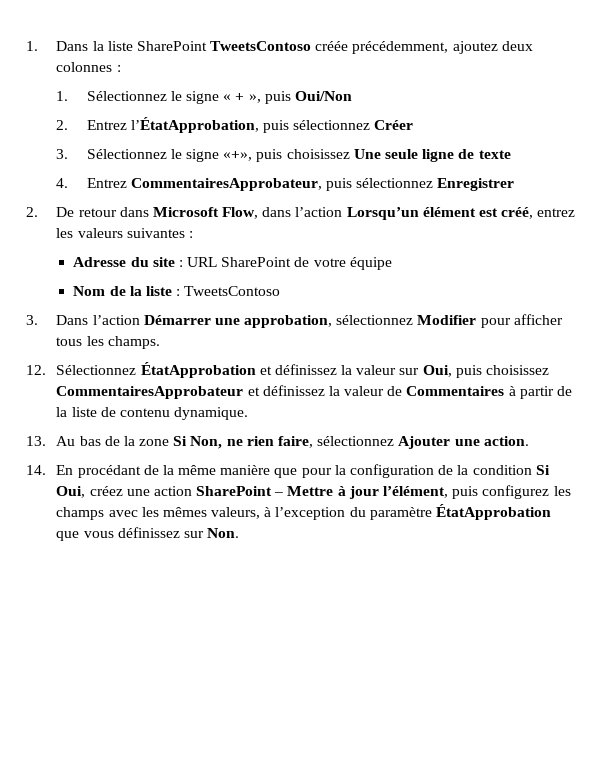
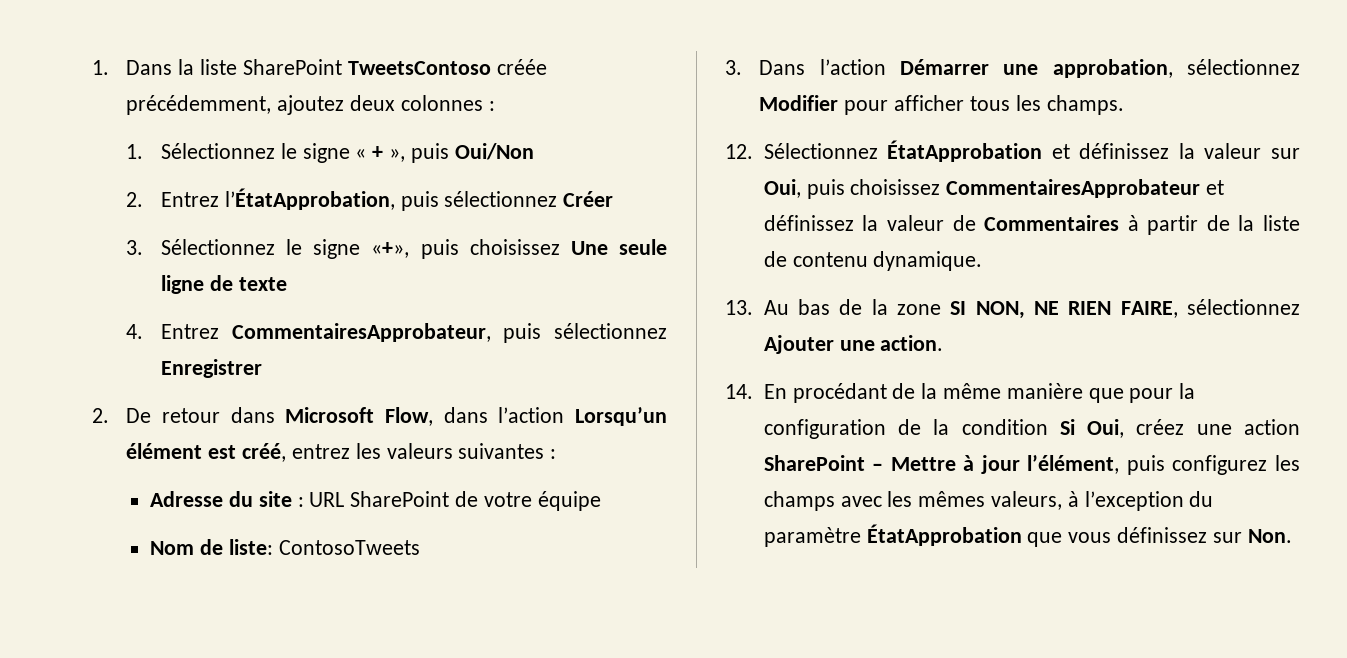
[129,286,281,296] la liste : TweetsContoso -> [228,539,420,555] liste: ContosoTweets
[173,436,313,449] Si Non, ne rien faire, -> [950,301,1178,319] SI NON, NE RIEN FAIRE,

